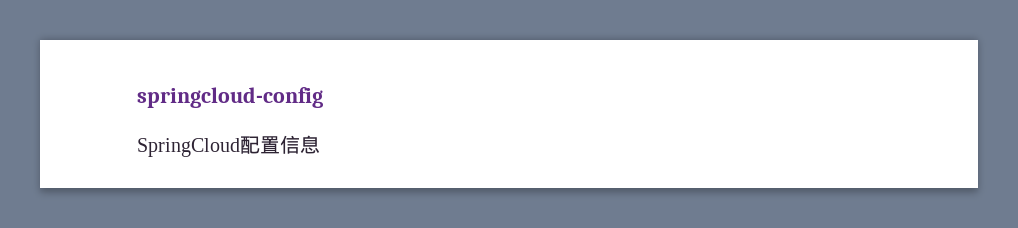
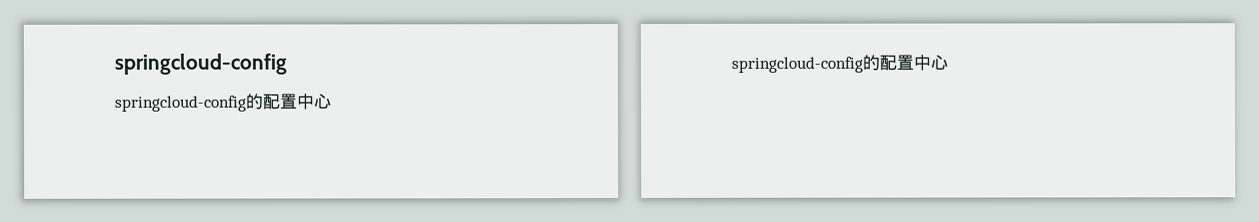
[137,135,320,157] SpringCloud配置信息 -> [114,93,331,112] [731,54,948,73] springcloud-config的配置中心 // springcloud-config的配置中心

